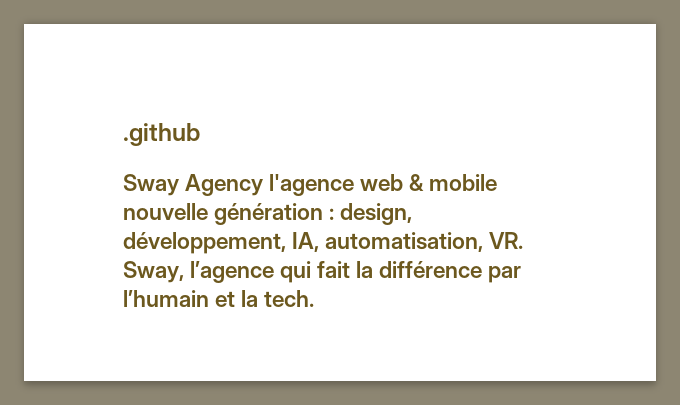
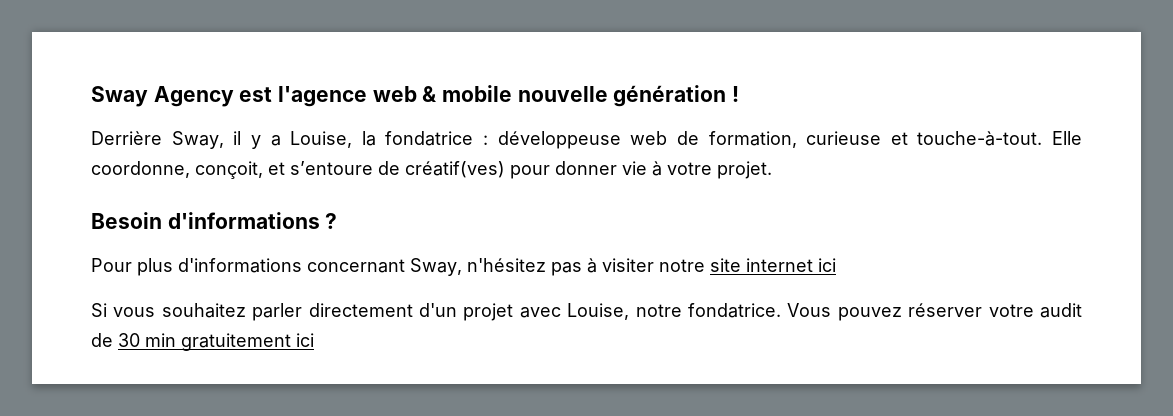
[123,123,200,146] .github // -> (91, 96) none
(264, 185) none -> [239,87,273,102] est
[329,203,413,225] [123,232,524,254] [123,261,522,283] [123,290,315,307] : design, développement, IA, automatisation, VR. Sway, l’agence qui fait la différence par l’humain et la tech. -> [732,86,740,102] [91,131,1082,149] [91,161,772,179] [91,212,338,229] [91,258,836,276] [91,303,1082,321] [91,333,314,351] ! // Derrière Sway, il y a Louise, la fondatrice : développeuse web de formation, curieuse et touche-à-tout. Elle coordonne, conçoit, et s’entoure de créatif(ves) pour donner vie à votre projet. // Besoin d'informations ? // Pour plus d'informations concernant Sway, n'hésitez pas à visiter notre site internet ici // Si vous souhaitez parler directement d'un projet avec Louise, notre fondatrice. Vous pouvez réserver votre audit de 30 min gratuitement ici

